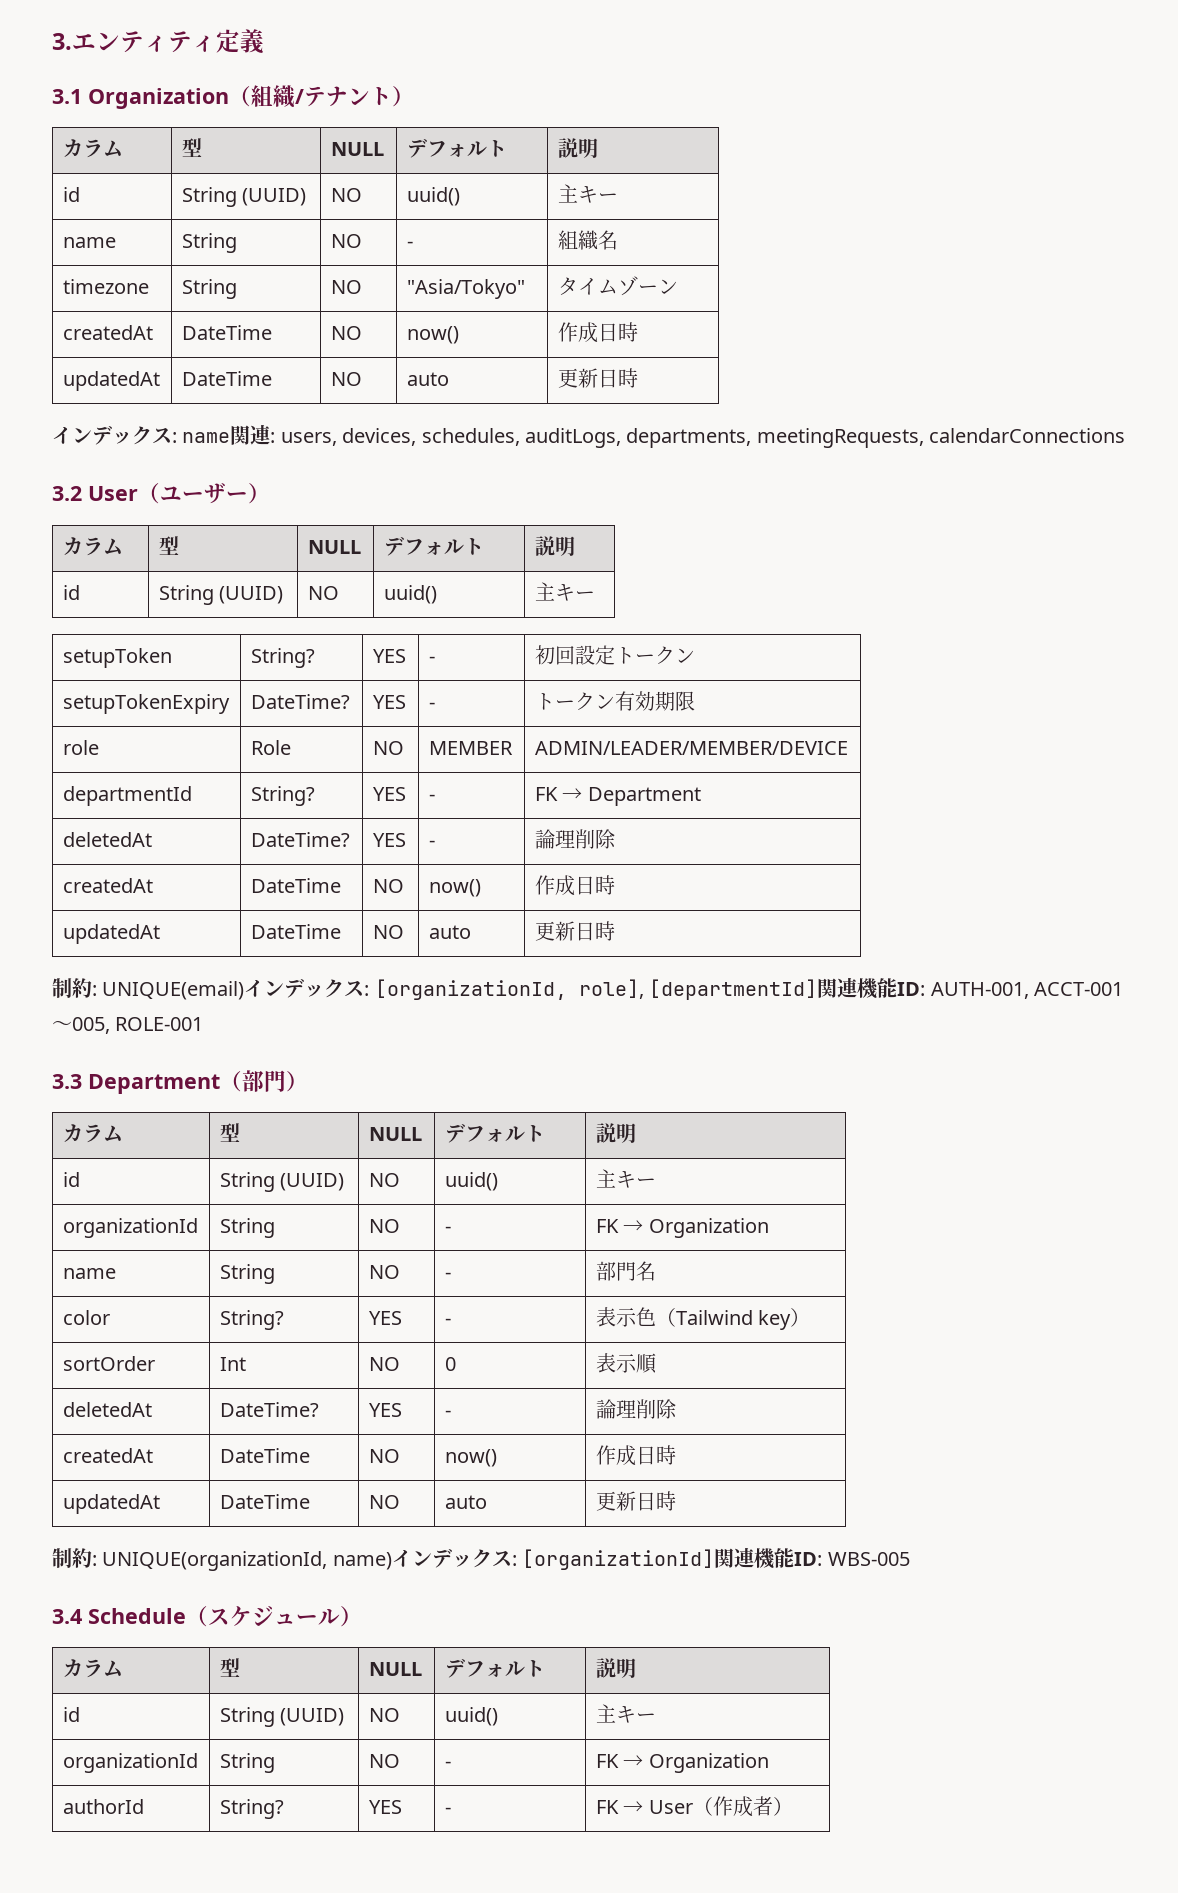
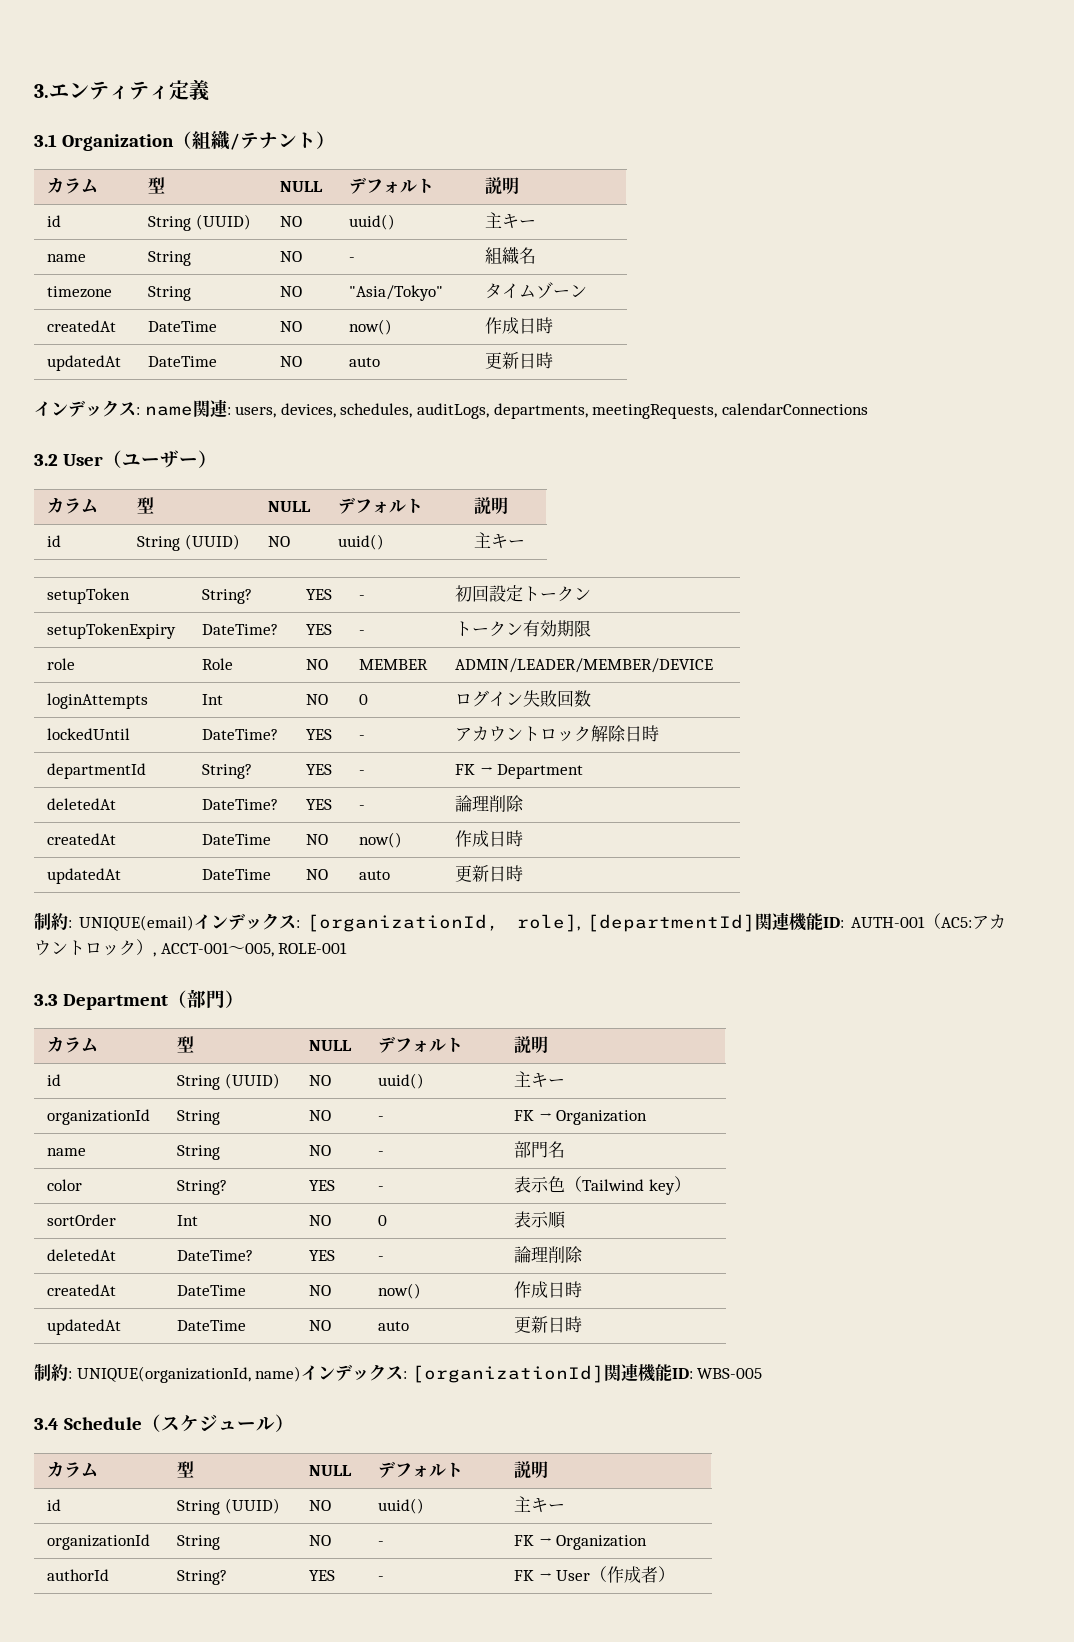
(848, 748) none -> [47,693,149,709] [202,694,224,705] [306,694,329,705] [359,694,369,705] [455,690,592,707] [47,728,131,740] [202,729,279,740] [306,729,333,740] [359,735,366,740] [455,725,660,742] // loginAttempts | Int | NO | 0 | ログイン失敗回数 // lockedUntil | DateTime? | YES | - | アカウントロック解除日時
[930,982,1029,999] AUTH-001, -> [851,913,1006,930] [34,939,156,957] AUTH-001（AC5:アカウントロック）,

